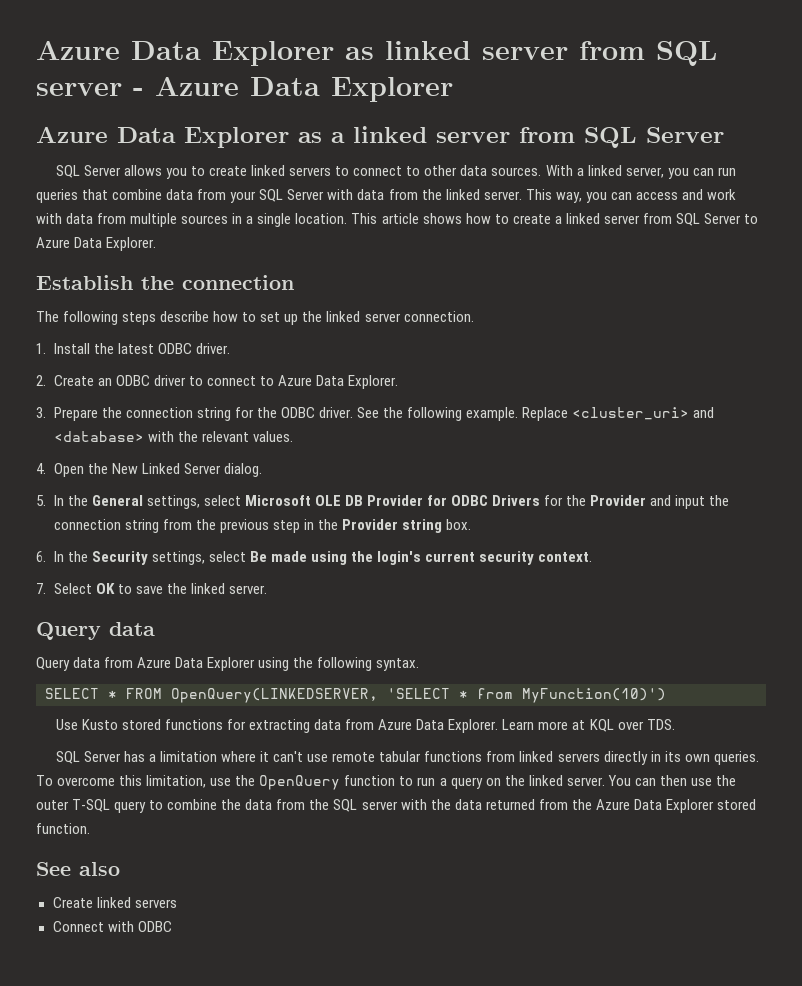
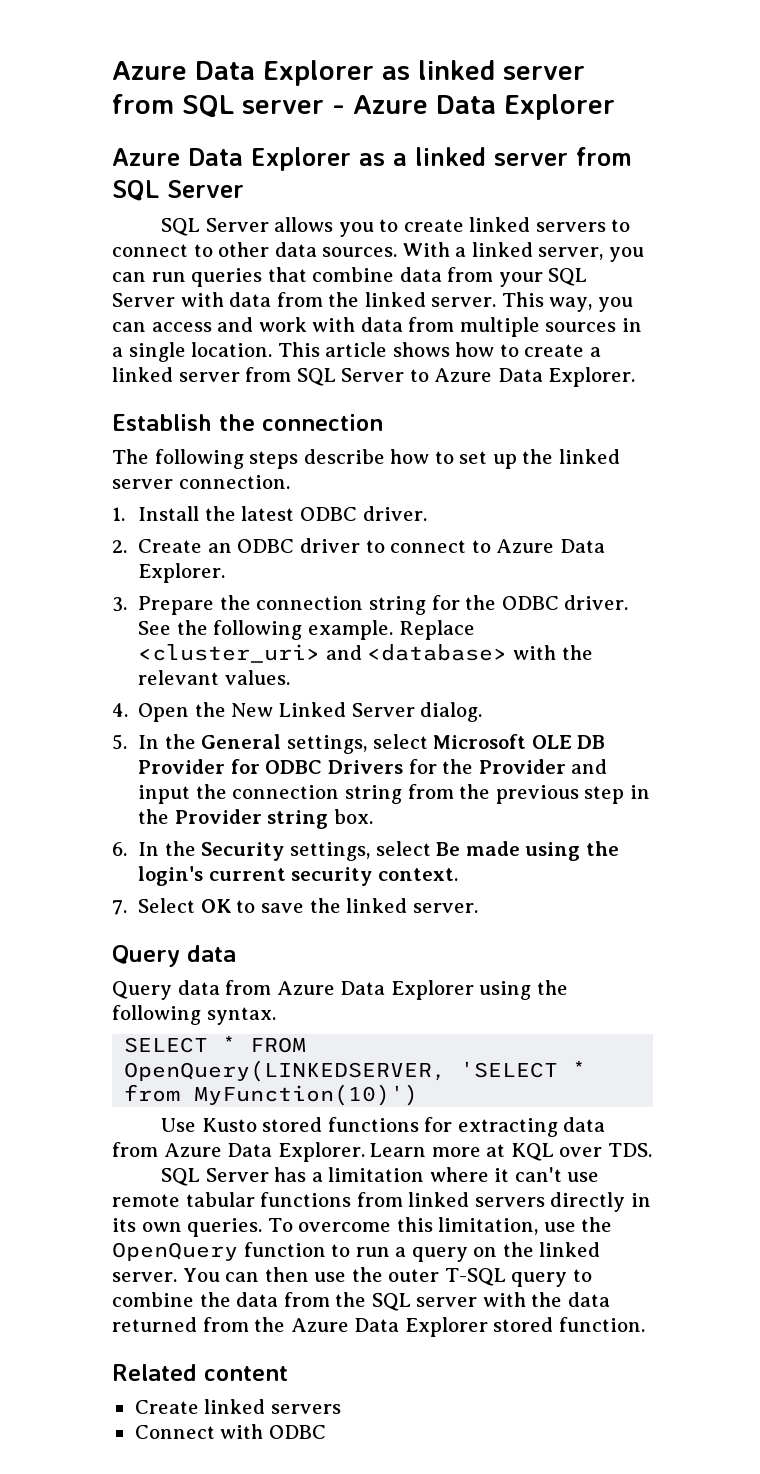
[36,862,120,876] See also -> [112,1364,288,1381] Related content

